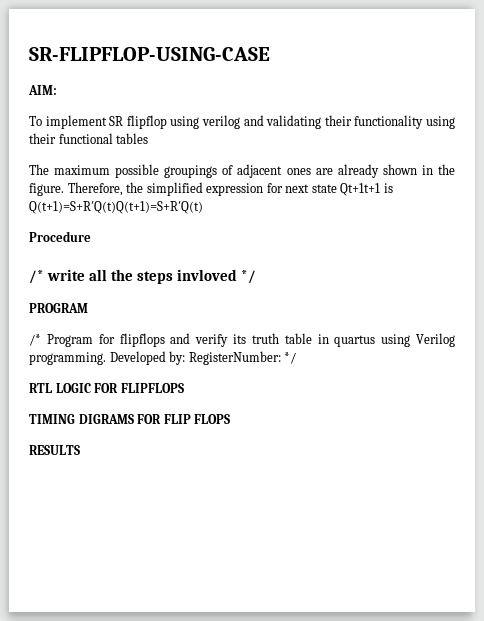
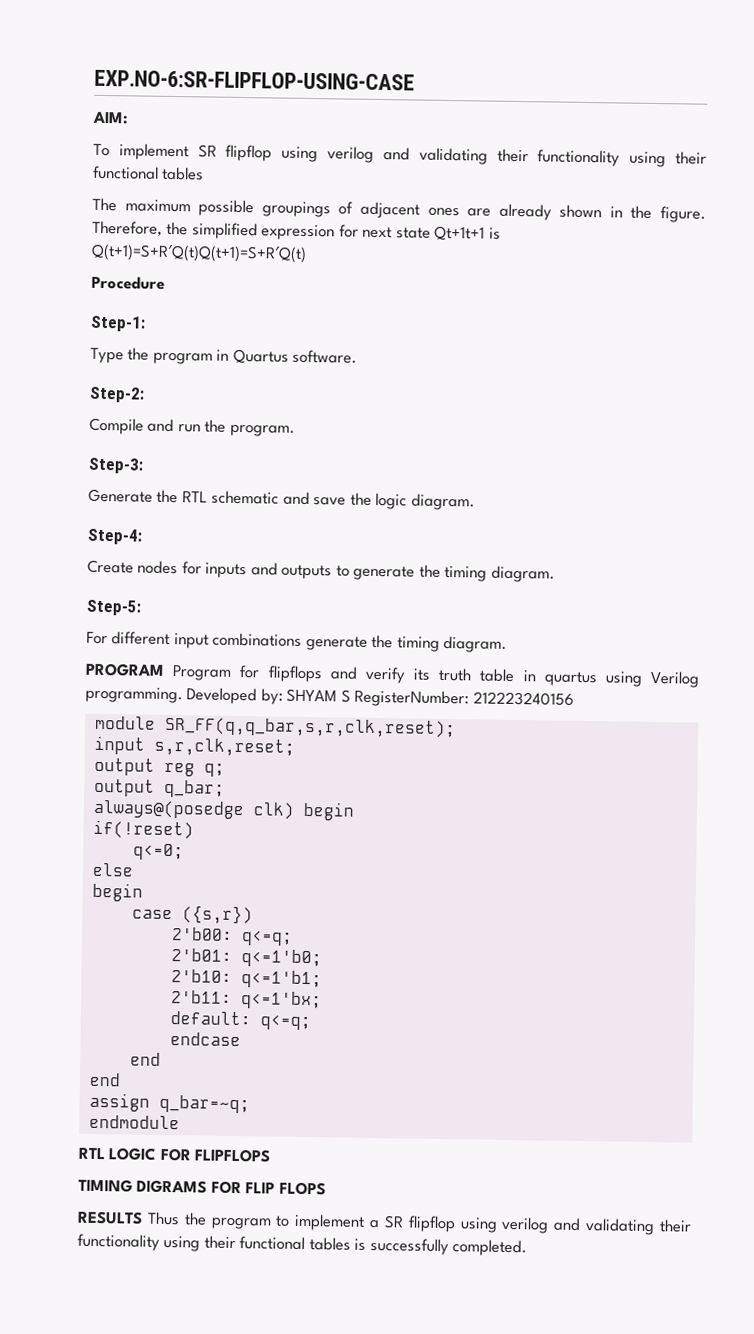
[29,47,270,61] SR-FLIPFLOP-USING-CASE -> [94,69,415,91] EXP.NO-6:SR-FLIPFLOP-USING-CASE
[29,269,257,284] /* write all the steps invloved */ -> [90,315,146,332] [90,347,358,365] [89,386,145,403] [89,417,295,437] [88,457,143,474] [88,488,475,511] [87,528,142,545] [87,559,555,583] [86,599,141,616] [86,631,508,653] Step-1: // Type the program in Quartus software. // Step-2: // Compile and run the program. // Step-3: // Generate the RTL schematic and save the logic diagram. // Step-4: // Create nodes for inputs and outputs to generate the timing diagram. // Step-5: // For different input combinations generate the timing diagram.
[29,334,41,346] // /* -> (165, 669) none
[188,351,297,365] RegisterNumber: */ -> [286,688,574,708] [94,715,456,739] [93,735,295,757] [93,757,225,777] [93,778,225,798] [92,799,355,821] [92,819,194,840] [132,843,184,861] [91,862,134,877] [91,882,143,902] [131,905,253,925] [171,927,293,946] [170,948,322,968] [170,969,322,989] [170,990,322,1010] [169,1011,311,1031] [169,1032,241,1047] [129,1052,161,1066] [88,1072,121,1087] [88,1092,250,1114] [88,1114,180,1130] SHYAM S RegisterNumber: 212223240156 // module SR_FF(q,q_bar,s,r,clk,reset); // input s,r,clk,reset; // output reg q; // output q_bar; // always@(posedge clk) begin // if(!reset) // q<=0; // else // begin // case ({s,r}) // 2'b00: q<=q; // 2'b01: q<=1'b0; // 2'b10: q<=1'b1; // 2'b11: q<=1'bx; // default: q<=q; // endcase // end // end // assign q_bar=~q; // endmodule
(80, 450) none -> [146,1211,693,1236] [77,1233,528,1257] Thus the program to implement a SR flipflop using verilog and validating their functionality using their functional tables is successfully completed.

